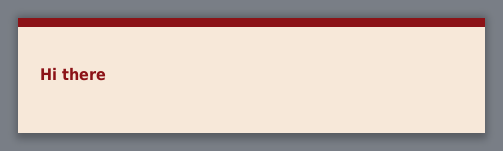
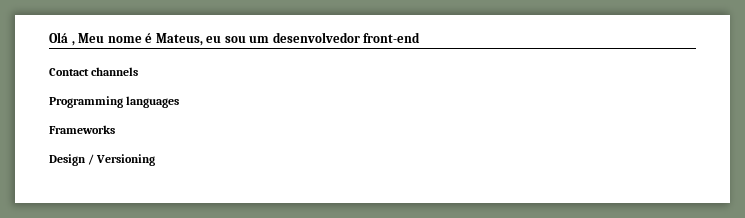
[40,67,106,81] Hi there -> [49,32,421,46] [49,67,139,76] [49,96,180,108] [49,125,115,134] [49,154,156,166] Olá , Meu nome é Mateus, eu sou um desenvolvedor front-end // Contact channels // Programming languages // Frameworks // Design / Versioning

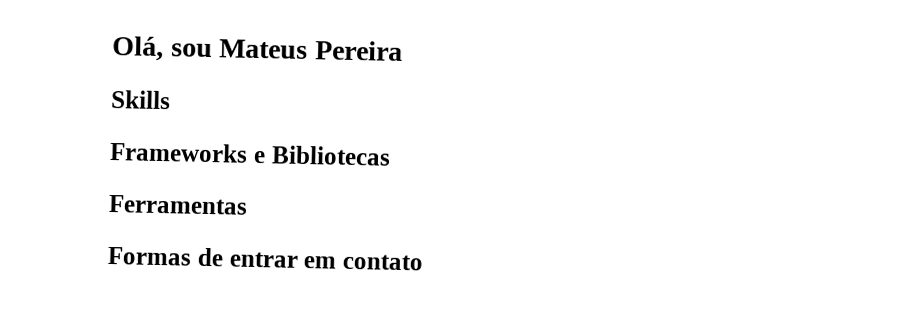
[49,32,421,46] [49,67,139,76] [49,96,180,108] [49,125,115,134] [49,154,156,166] Olá , Meu nome é Mateus, eu sou um desenvolvedor front-end // Contact channels // Programming languages // Frameworks // Design / Versioning -> [111,35,403,62] [110,89,171,110] [109,141,391,166] [108,194,248,215] [107,246,424,271] Olá, sou Mateus Pereira // Skills // Frameworks e Bibliotecas // Ferramentas // Formas de entrar em contato

